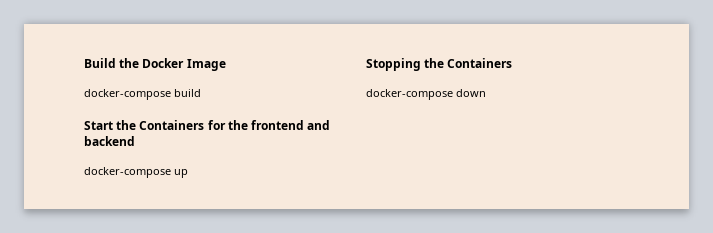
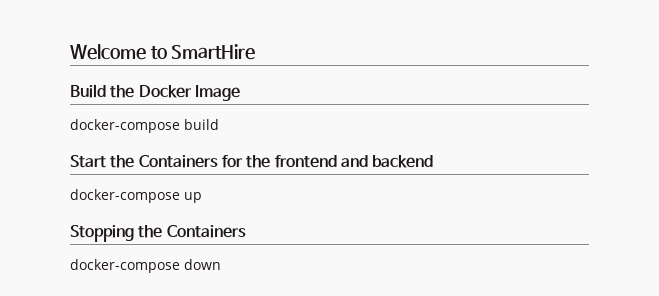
(84, 63) none -> [70,44,256,60] Welcome to SmartHire //

